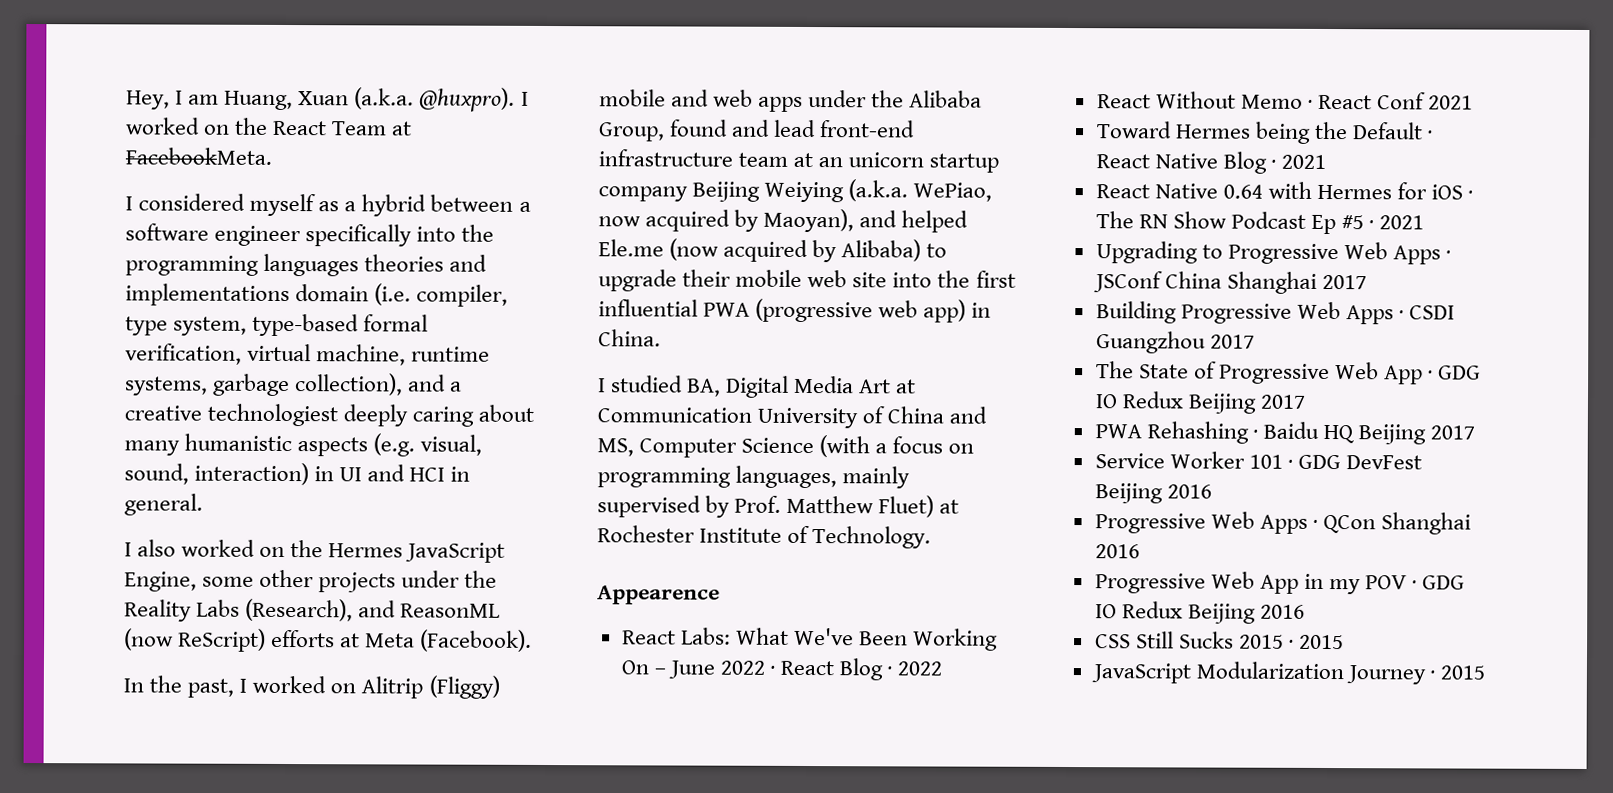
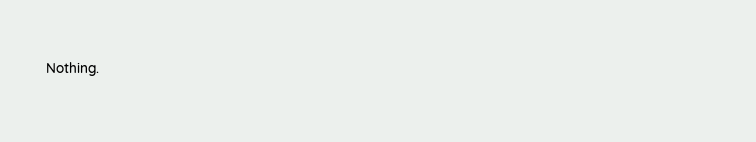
[126,87,529,112] [126,117,413,136] [125,147,272,165] [125,193,531,217] [125,223,495,247] [125,253,488,277] [125,283,509,307] [125,313,429,337] [125,343,491,366] [124,373,463,397] [124,403,535,427] [124,433,483,457] [124,462,471,486] [124,493,203,516] [124,539,506,563] [124,569,498,593] [124,598,501,622] [124,628,533,652] [123,675,500,699] [599,89,983,112] [598,119,916,142] [598,149,1000,173] [598,179,993,203] [598,208,969,233] [598,238,948,263] [598,269,1016,292] [598,298,992,323] [598,329,661,347] [598,375,917,398] [597,406,988,429] [597,435,975,458] [597,465,911,489] [597,495,960,518] [597,525,932,549] [597,585,720,605] [621,627,999,651] [620,658,943,681] [1096,91,1474,110] [1095,121,1434,144] [1095,151,1327,174] [1095,181,1474,200] [1095,211,1425,235] [1095,241,1452,265] [1092,271,1367,294] [1095,301,1456,325] [1095,331,1255,354] [1095,361,1482,385] [1094,391,1306,414] [1094,421,1476,445] [1094,451,1423,470] [1094,483,1212,504] [1094,511,1472,535] [1094,544,1140,559] [1094,571,1466,595] [1094,601,1305,624] [1094,631,1345,650] [1090,661,1486,685] Hey, I am Huang, Xuan (a.k.a. @huxpro). I worked on the React Team at FacebookMeta. // I considered myself as a hybrid between a software engineer specifically into the programming languages theories and implementations domain (i.e. compiler, type system, type-based formal verification, virtual machine, runtime systems, garbage collection), and a creative technologiest deeply caring about many humanistic aspects (e.g. visual, sound, interaction) in UI and HCI in general. // I also worked on the Hermes JavaScript Engine, some other projects under the Reality Labs (Research), and ReasonML (now ReScript) efforts at Meta (Facebook). // In the past, I worked on Alitrip (Fliggy) mobile and web apps under the Alibaba Group, found and lead front-end infrastructure team at an unicorn startup company Beijing Weiying (a.k.a. WePiao, now acquired by Maoyan), and helped Ele.me (now acquired by Alibaba) to upgrade their mobile web site into the first influential PWA (progressive web app) in China. // I studied BA, Digital Media Art at Communication University of China and MS, Computer Science (with a focus on programming languages, mainly supervised by Prof. Matthew Fluet) at Rochester Institute of Technology. // Appearence // React Labs: What We've Been Working On – June 2022 · React Blog · 2022 // React Without Memo · React Conf 2021 // Toward Hermes being the Default · React Native Blog · 2021 // React Native 0.64 with Hermes for iOS · The RN Show Podcast Ep #5 · 2021 // Upgrading to Progressive Web Apps · JSConf China Shanghai 2017 // Building Progressive Web Apps · CSDI Guangzhou 2017 // The State of Progressive Web App · GDG IO Redux Beijing 2017 // PWA Rehashing · Baidu HQ Beijing 2017 // Service Worker 101 · GDG DevFest Beijing 2016 // Progressive Web Apps · QCon Shanghai 2016 // Progressive Web App in my POV · GDG IO Redux Beijing 2016 // CSS Still Sucks 2015 · 2015 // JavaScript Modularization Journey · 2015 -> [46,62,99,76] Nothing.

